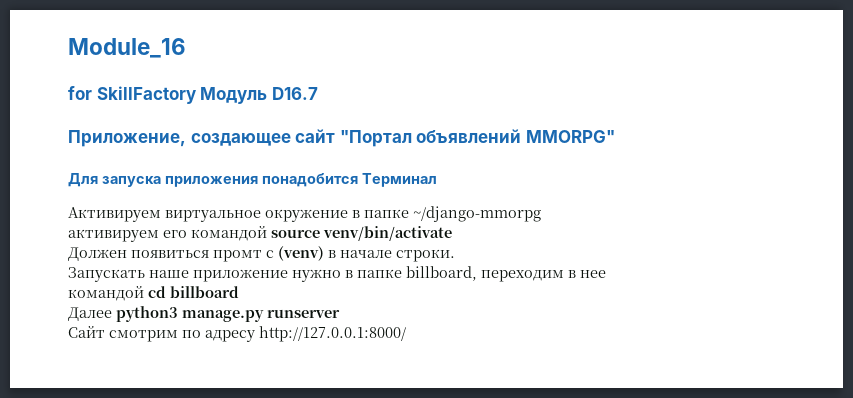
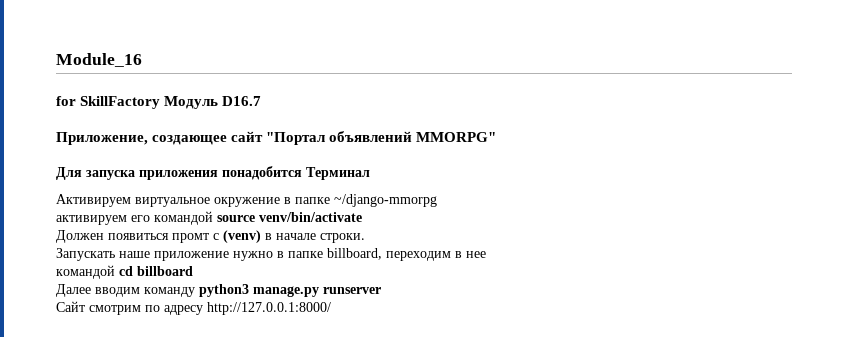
(112, 314) none -> [95,287,195,297] вводим команду

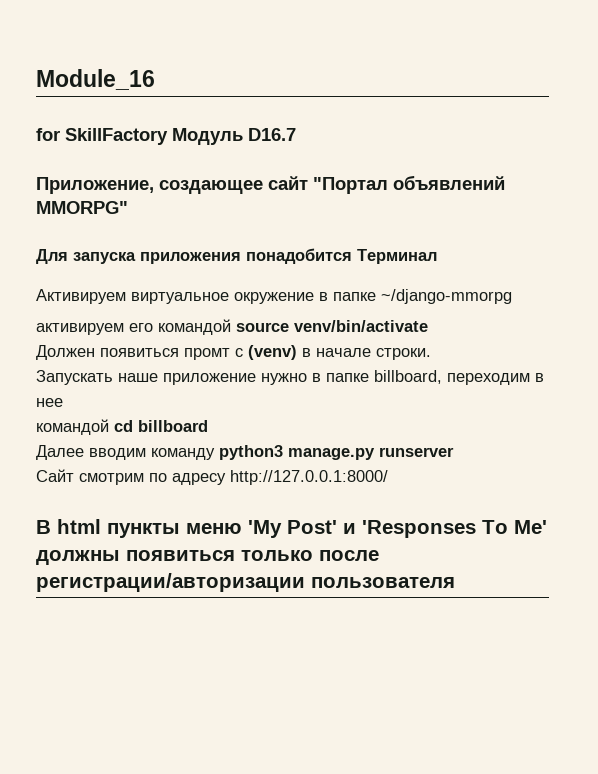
(331, 308) none -> [36,519,547,538] [36,550,379,565] [36,573,455,592] // В html пункты меню 'My Post' и 'Responses To Me' должны появиться только после регистрации/авторизации пользователя

